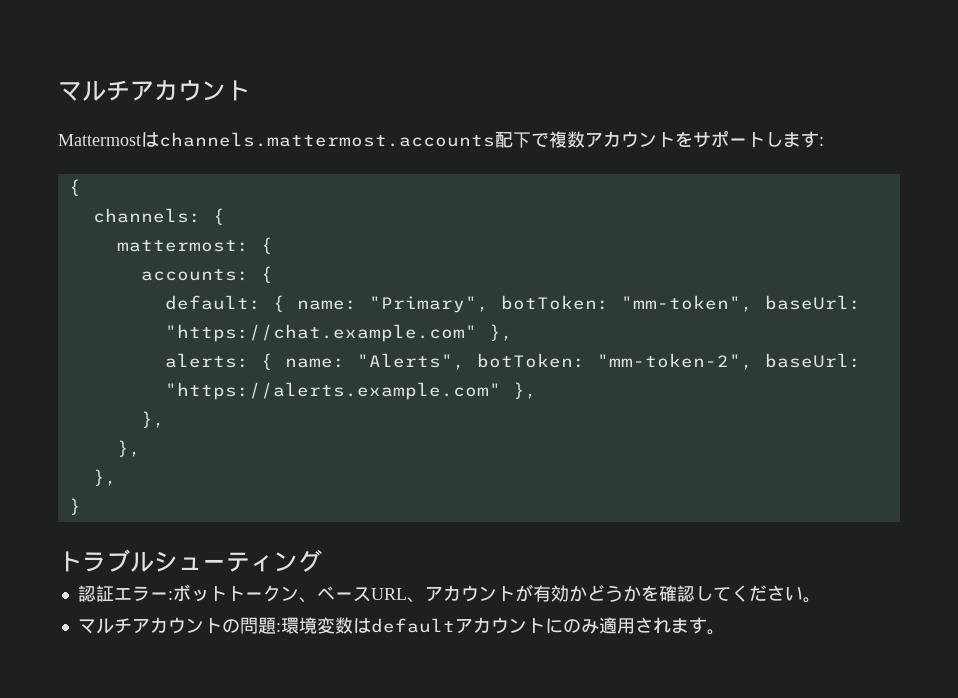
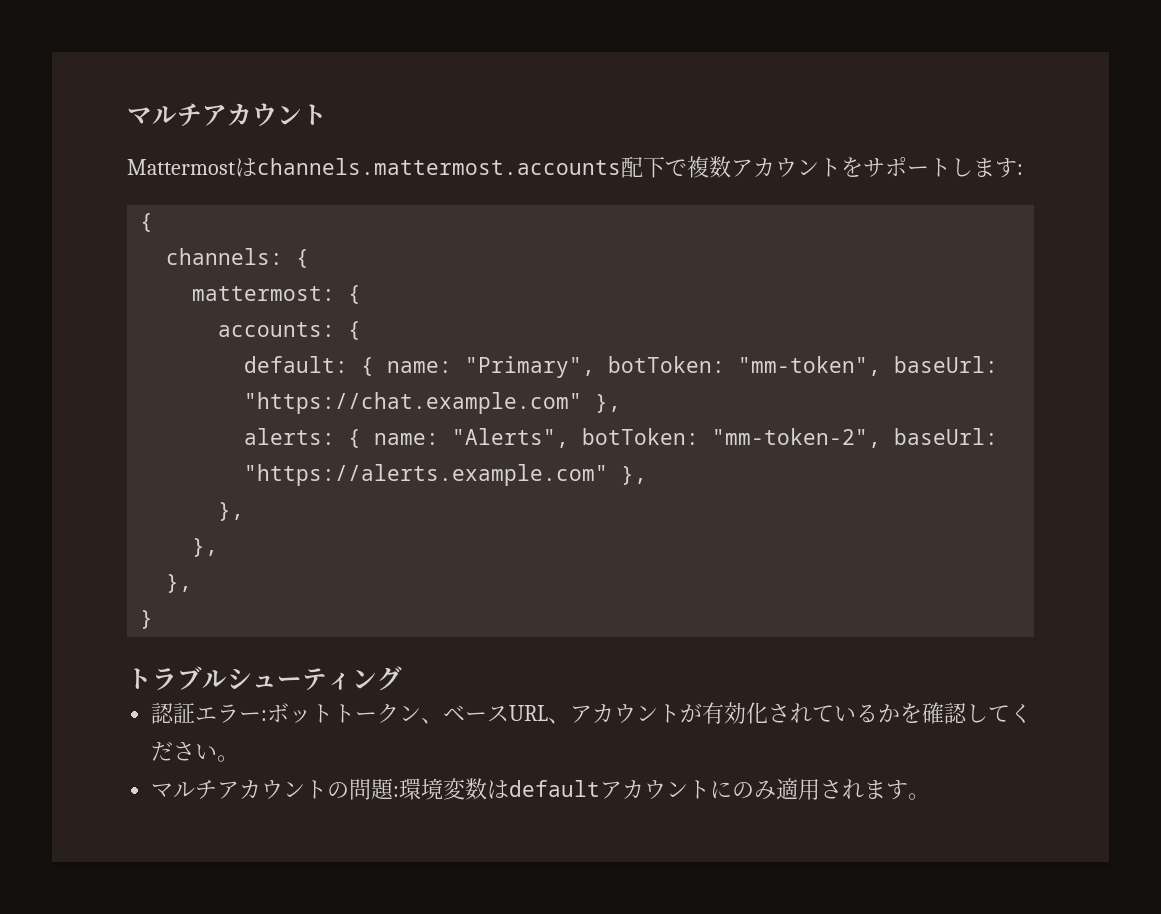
[568,585,623,602] かどう -> [746,702,879,724] 化されている

